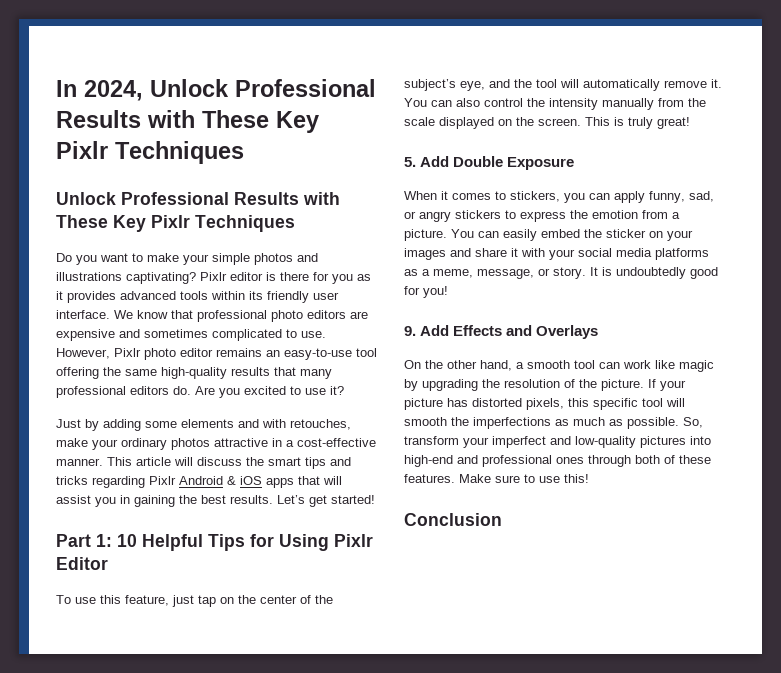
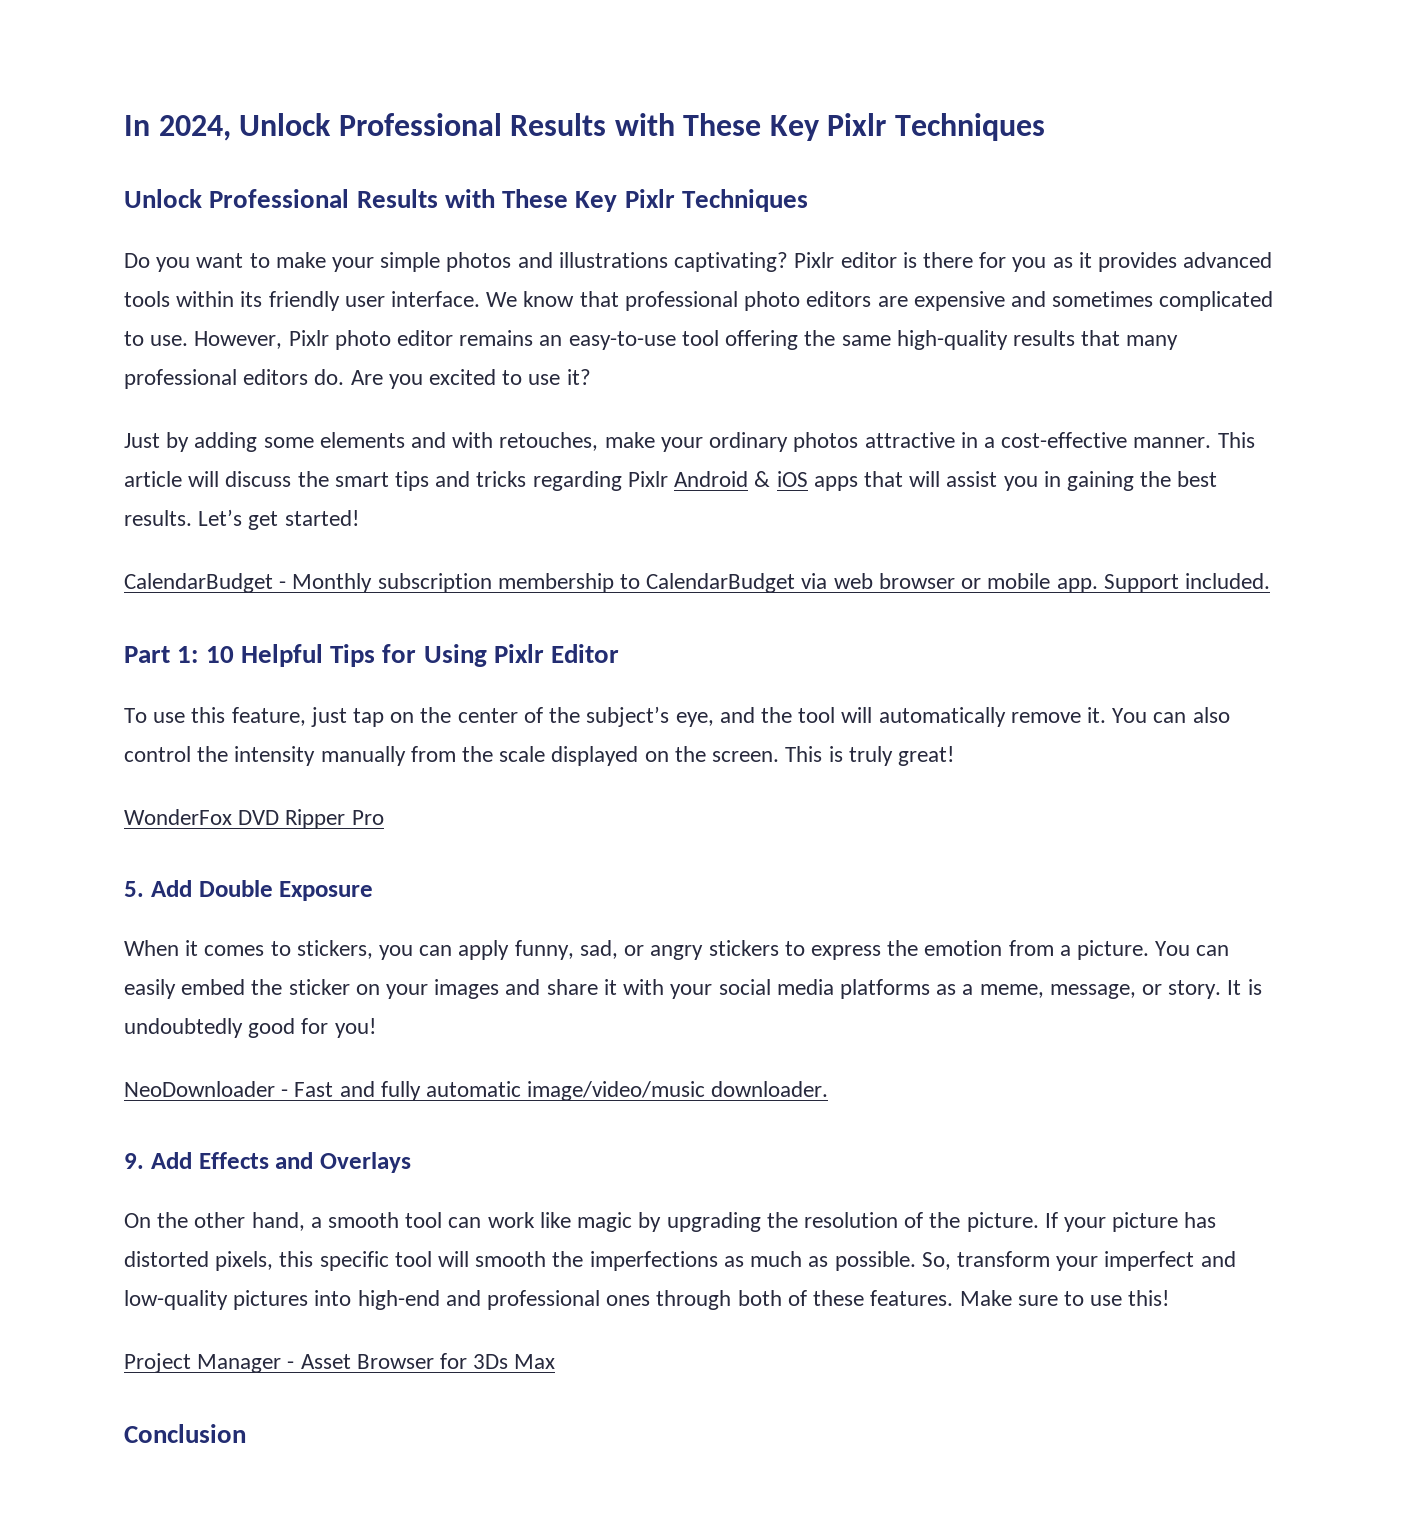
(375, 499) none -> [124,573,1270,593] // CalendarBudget - Monthly subscription membership to CalendarBudget via web browser or mobile app. Support included.
(690, 123) none -> [124,809,384,829] // WonderFox DVD Ripper Pro
(448, 292) none -> [124,1081,829,1101] // NeoDownloader - Fast and fully automatic image/video/music downloader.
(589, 478) none -> [124,1353,556,1373] // Project Manager - Asset Browser for 3Ds Max

